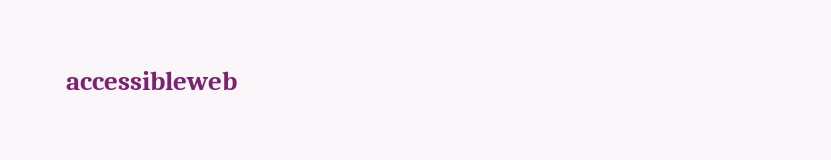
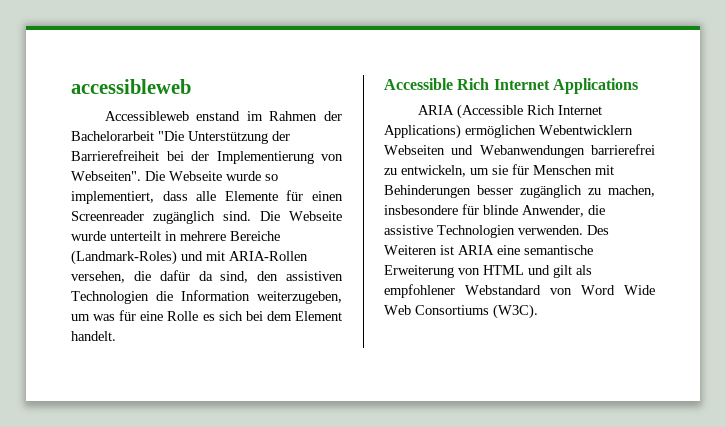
(237, 80) none -> [104,111,342,121] [71,131,290,144] [71,150,343,164] [71,171,278,181] [71,190,343,204] [71,211,342,224] [71,231,280,241] [71,250,308,265] [71,270,343,283] [71,290,342,304] [71,310,342,321] [71,331,116,341] [384,78,638,94] [417,104,602,119] [384,124,633,139] [384,144,655,158] [384,164,614,177] [384,185,655,198] [384,204,605,217] [384,225,609,238] [384,245,593,255] [384,265,592,278] [384,284,655,298] [384,304,538,319] // Accessibleweb enstand im Rahmen der Bachelorarbeit "Die Unterstützung der Barrierefreiheit bei der Implementierung von Webseiten". Die Webseite wurde so implementiert, dass alle Elemente für einen Screenreader zugänglich sind. Die Webseite wurde unterteilt in mehrere Bereiche (Landmark-Roles) und mit ARIA-Rollen versehen, die dafür da sind, den assistiven Technologien die Information weiterzugeben, um was für eine Rolle es sich bei dem Element handelt. // Accessible Rich Internet Applications // ARIA (Accessible Rich Internet Applications) ermöglichen Webentwicklern Webseiten und Webanwendungen barrierefrei zu entwickeln, um sie für Menschen mit Behinderungen besser zugänglich zu machen, insbesondere für blinde Anwender, die assistive Technologien verwenden. Des Weiteren ist ARIA eine semantische Erweiterung von HTML und gilt als empfohlener Webstandard von Word Wide Web Consortiums (W3C).

